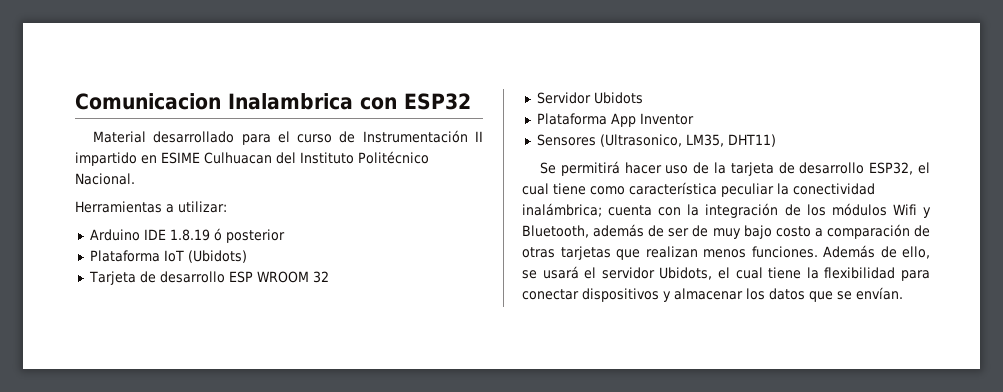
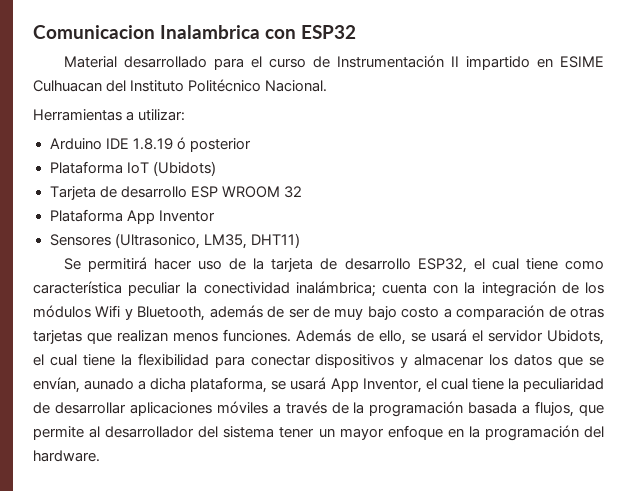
[536,92,643,104] // Servidor Ubidots -> (302, 192) none
[856,287,903,300] envían. -> [33,377,605,393] [33,401,604,417] [33,425,604,441] [33,450,100,462] envían, aunado a dicha plataforma, se usará App Inventor, el cual tiene la peculiaridad de desarrollar aplicaciones móviles a través de la programación basada a flujos, que permite al desarrollador del sistema tener un mayor enfoque en la programación del hardware.

